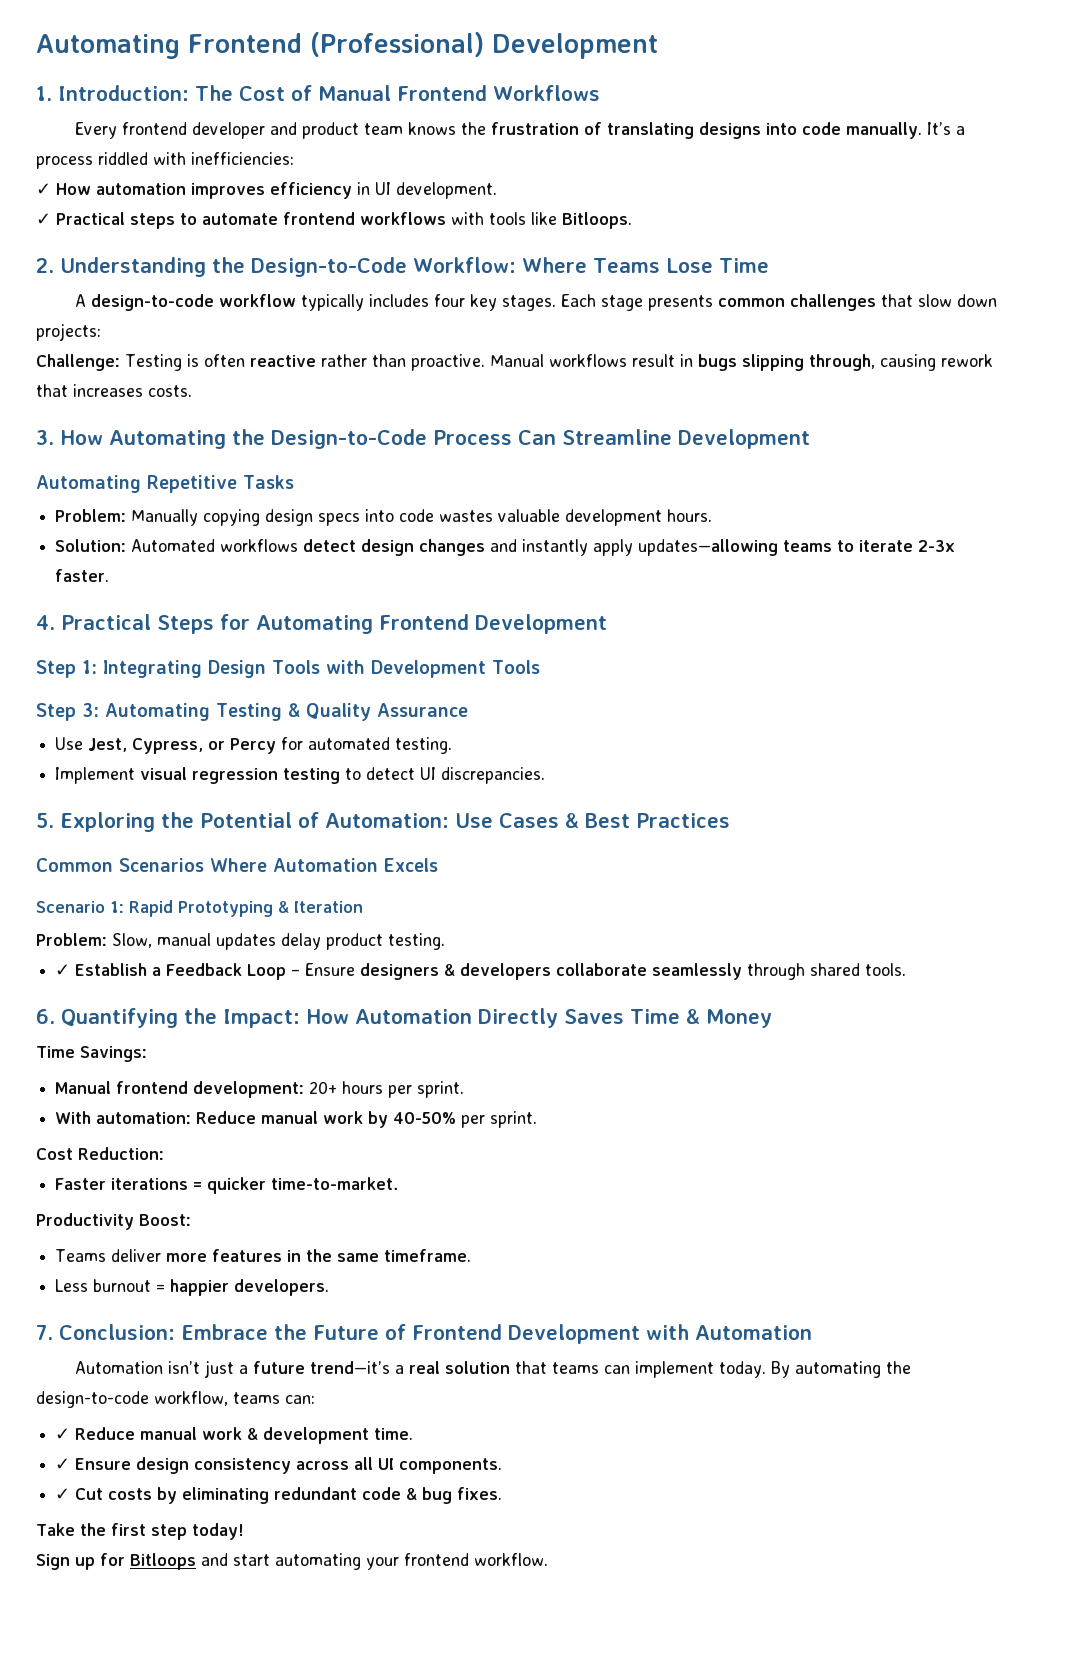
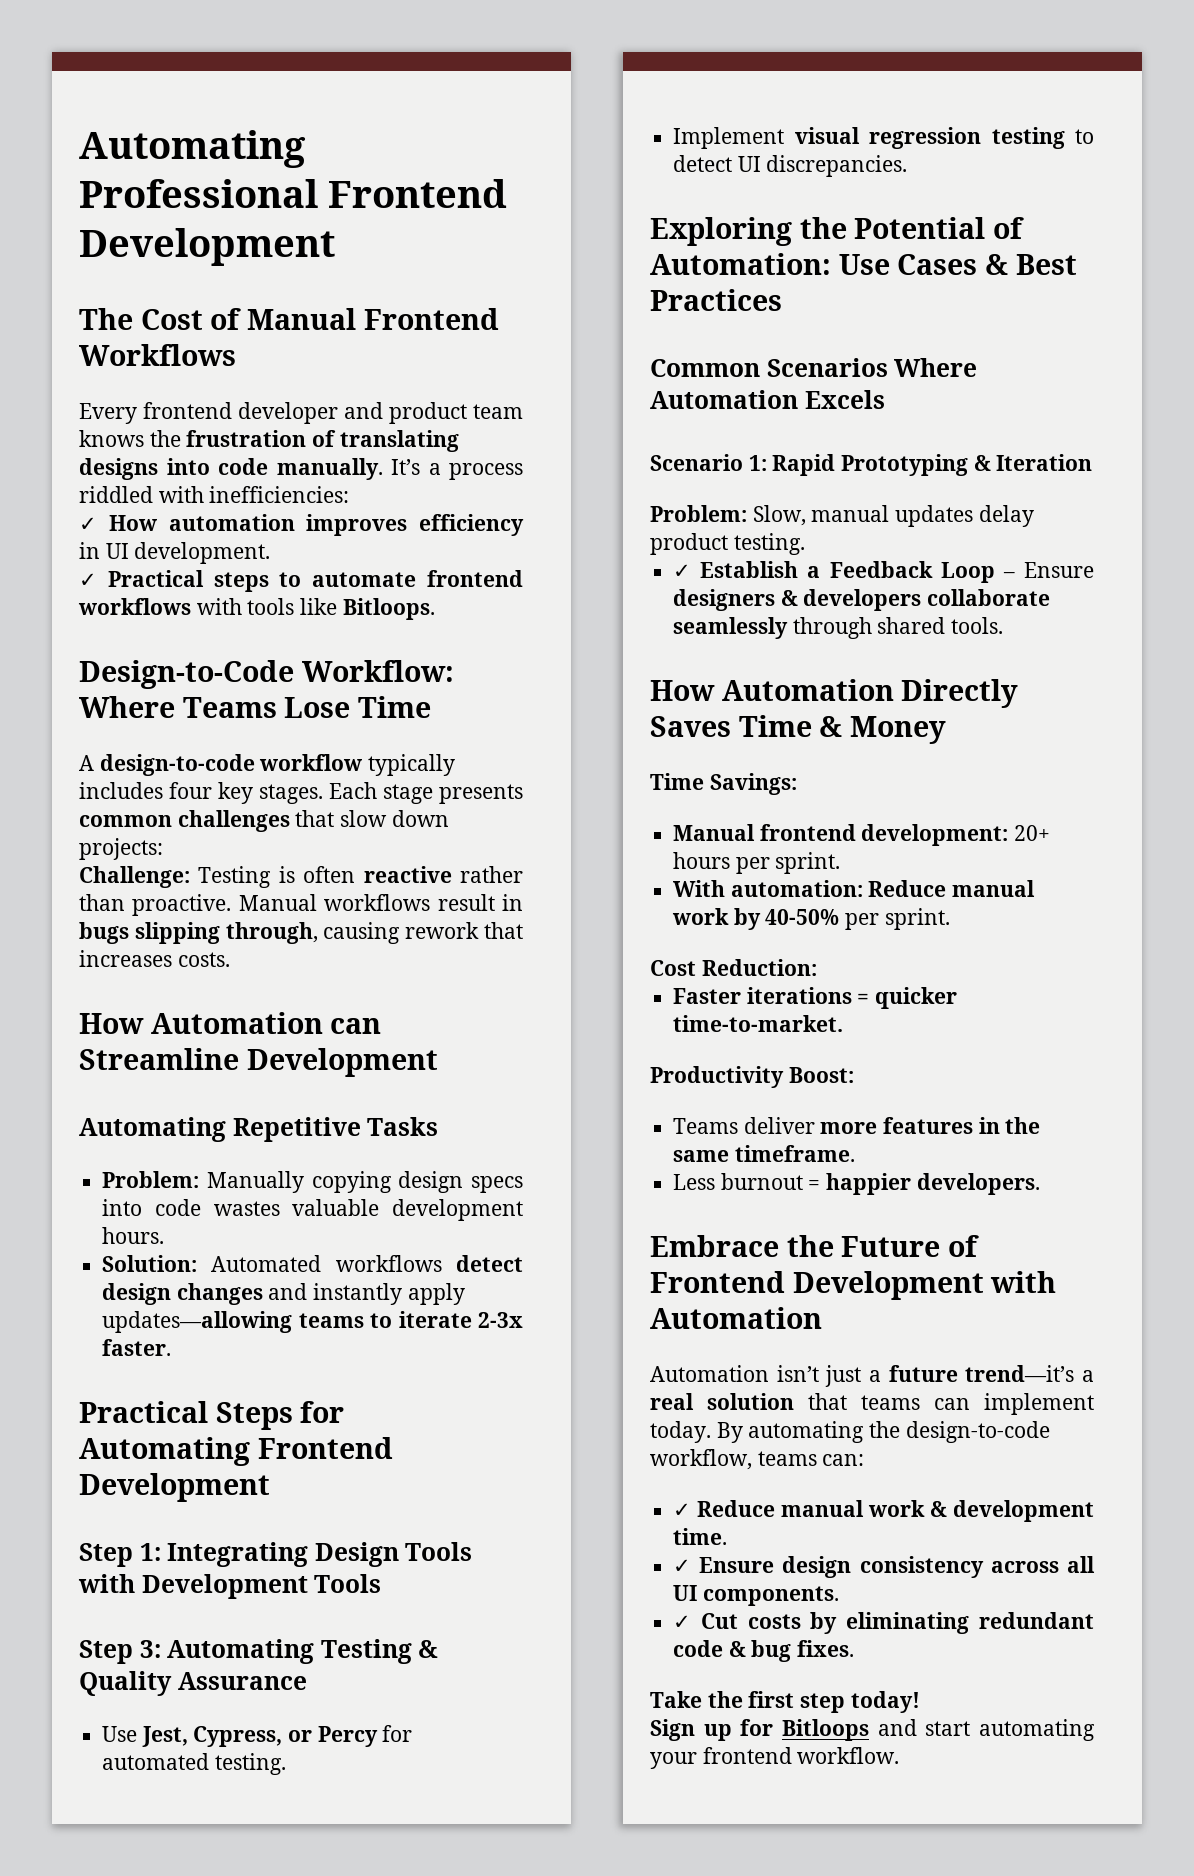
[36,32,658,59] [36,85,189,101] Automating Frontend (Professional) Development // 1. Introduction: -> [79,130,306,168] [79,179,508,208] [79,228,335,266] Automating Professional Frontend Development //
[36,257,245,277] 2. Understanding the -> (435, 609) none
[36,429,556,449] 3. How Automating the Design-to-Code Process Can -> [79,1012,382,1034] How Automation can
[36,615,55,630] 4. -> (172, 1347) none
[36,813,54,828] 5. -> (908, 166) none
[36,1008,300,1028] 6. Quantifying the Impact: -> (1004, 625) none
[36,1324,175,1340] 7. Conclusion: -> (1040, 1184) none

